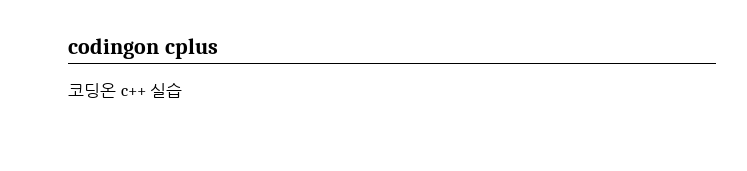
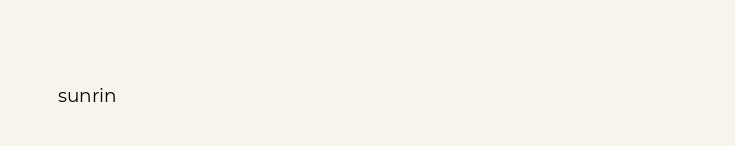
[68,38,218,59] [68,82,183,98] codingon cplus // 코딩온 c++ 실습 -> [58,88,117,102] sunrin

